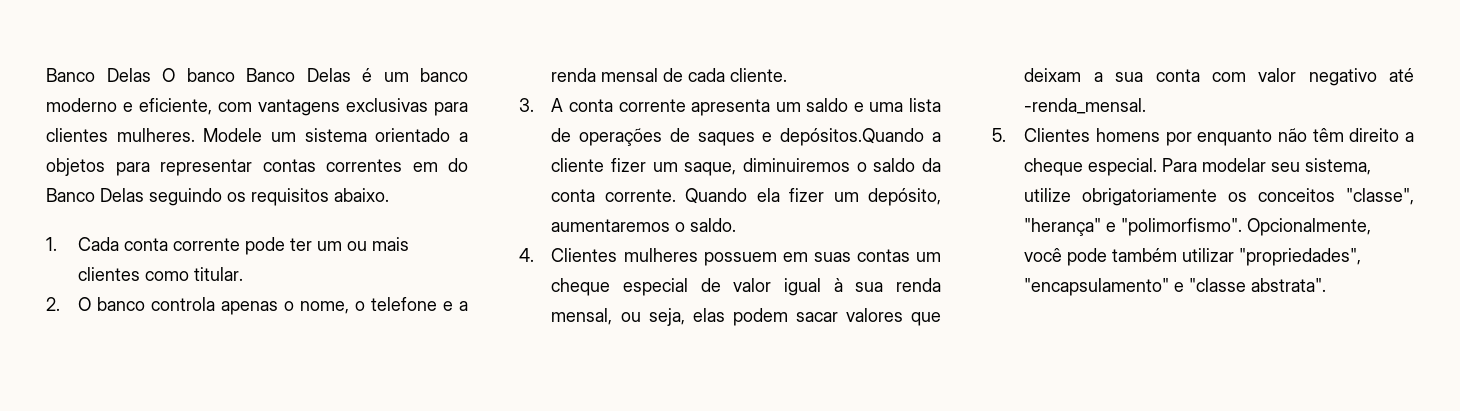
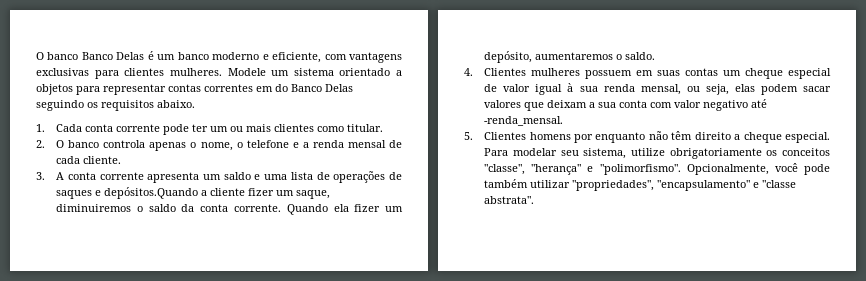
[46,68,151,82] Banco Delas -> (36, 56) none

